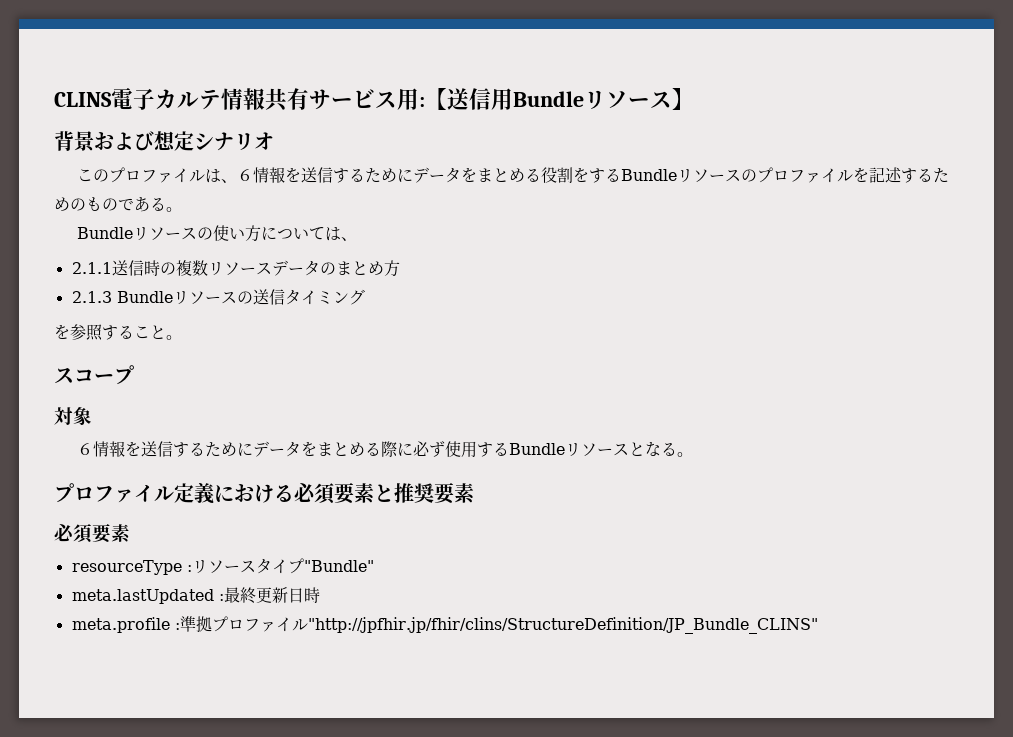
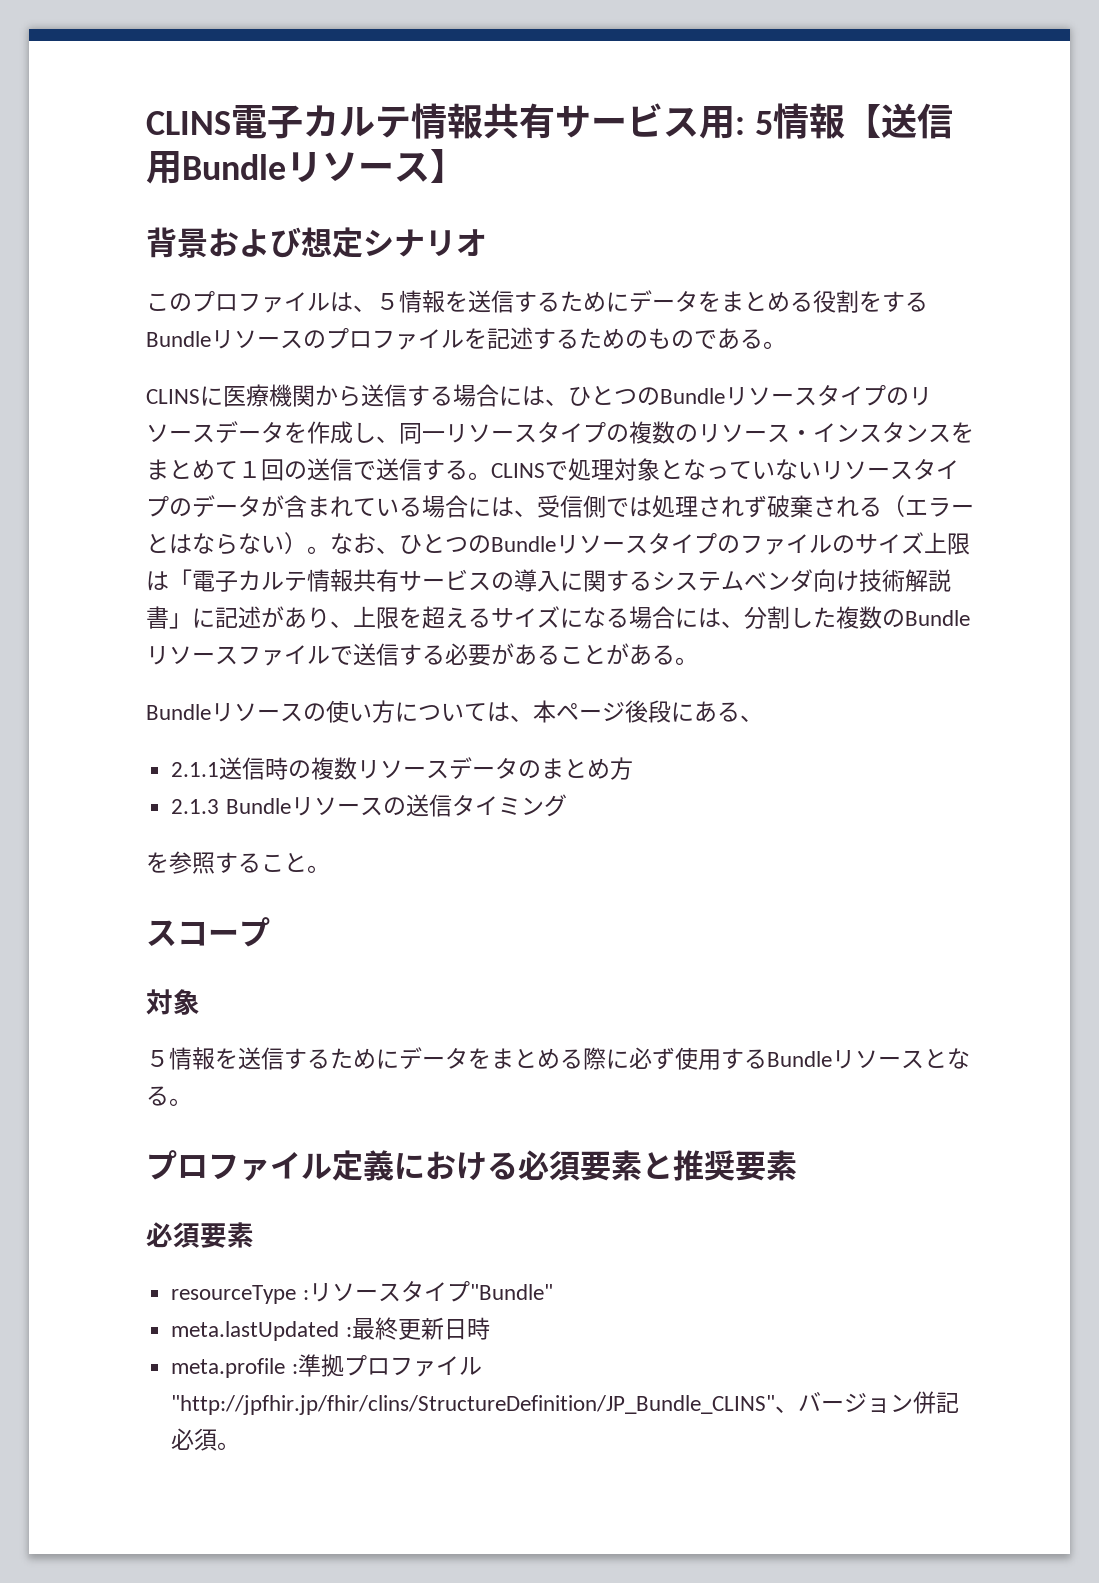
(425, 102) none -> [754,103,845,139] 5情報
[236,169,253,181] ６ -> [376,293,399,310] ５
(182, 209) none -> [146,384,932,407] [146,421,974,444] [146,458,959,481] [146,495,974,518] [146,532,970,555] [146,569,951,592] [146,606,970,629] [146,643,698,666] // CLINSに医療機関から送信する場合には、ひとつのBundleリソースタイプのリソースデータを作成し、同一リソースタイプの複数のリソース・インスタンスをまとめて１回の送信で送信する。CLINSで処理対象となっていないリソースタイプのデータが含まれている場合には、受信側では処理されず破棄される（エラーとはならない）。なお、ひとつのBundleリソースタイプのファイルのサイズ上限は「電子カルテ情報共有サービスの導入に関するシステムベンダ向け技術解説書」に記述があり、上限を超えるサイズになる場合には、分割した複数のBundleリソースファイルで送信する必要があることがある。
(357, 239) none -> [533,700,763,723] 本ページ後段にある、
[76,443,93,455] ６ -> [146,1050,169,1067] ５
(818, 625) none -> [775,1391,960,1414] [171,1428,241,1451] 、バージョン併記必須。

